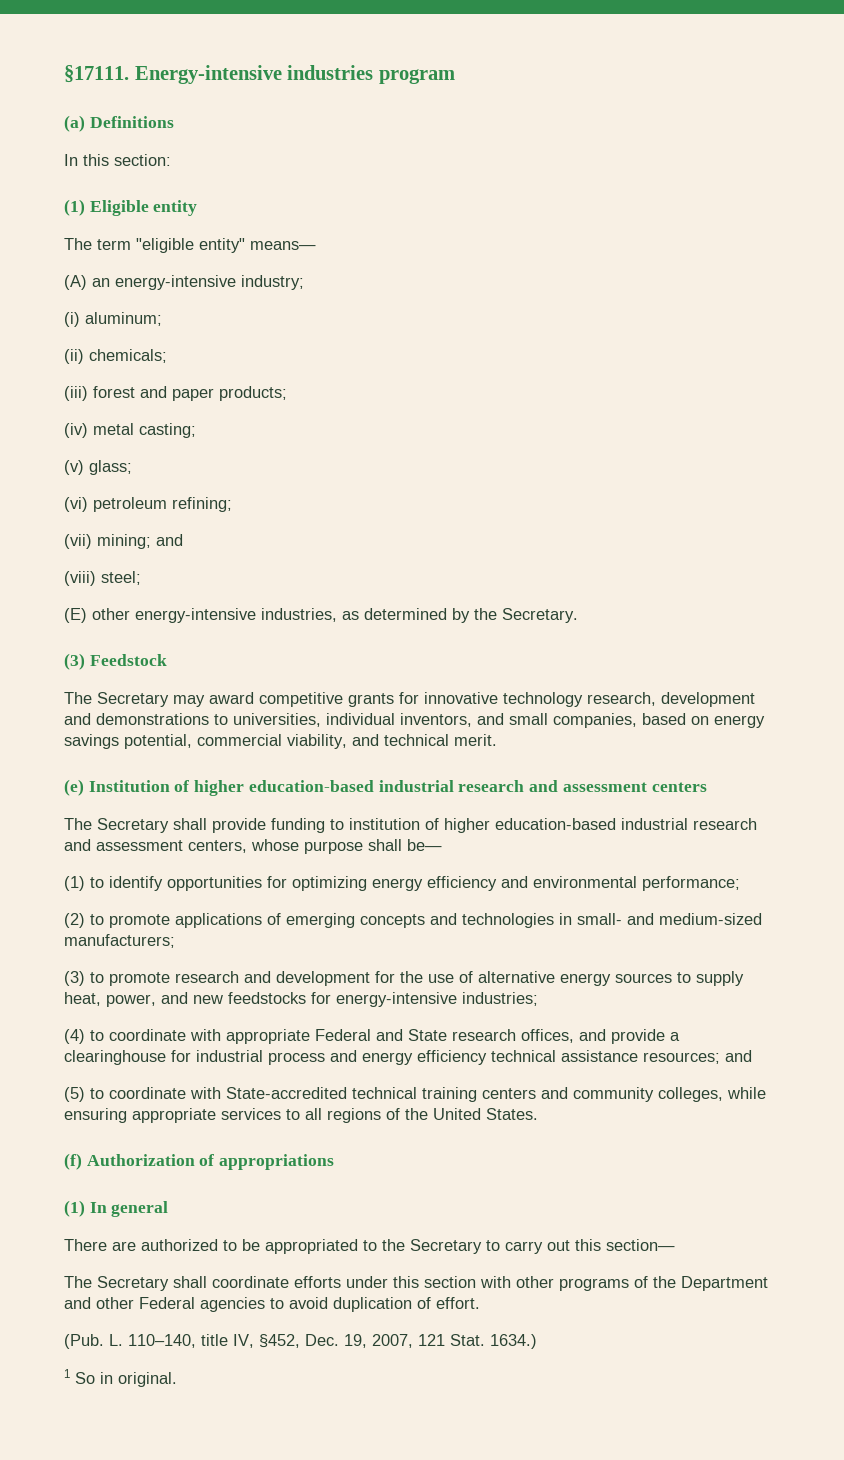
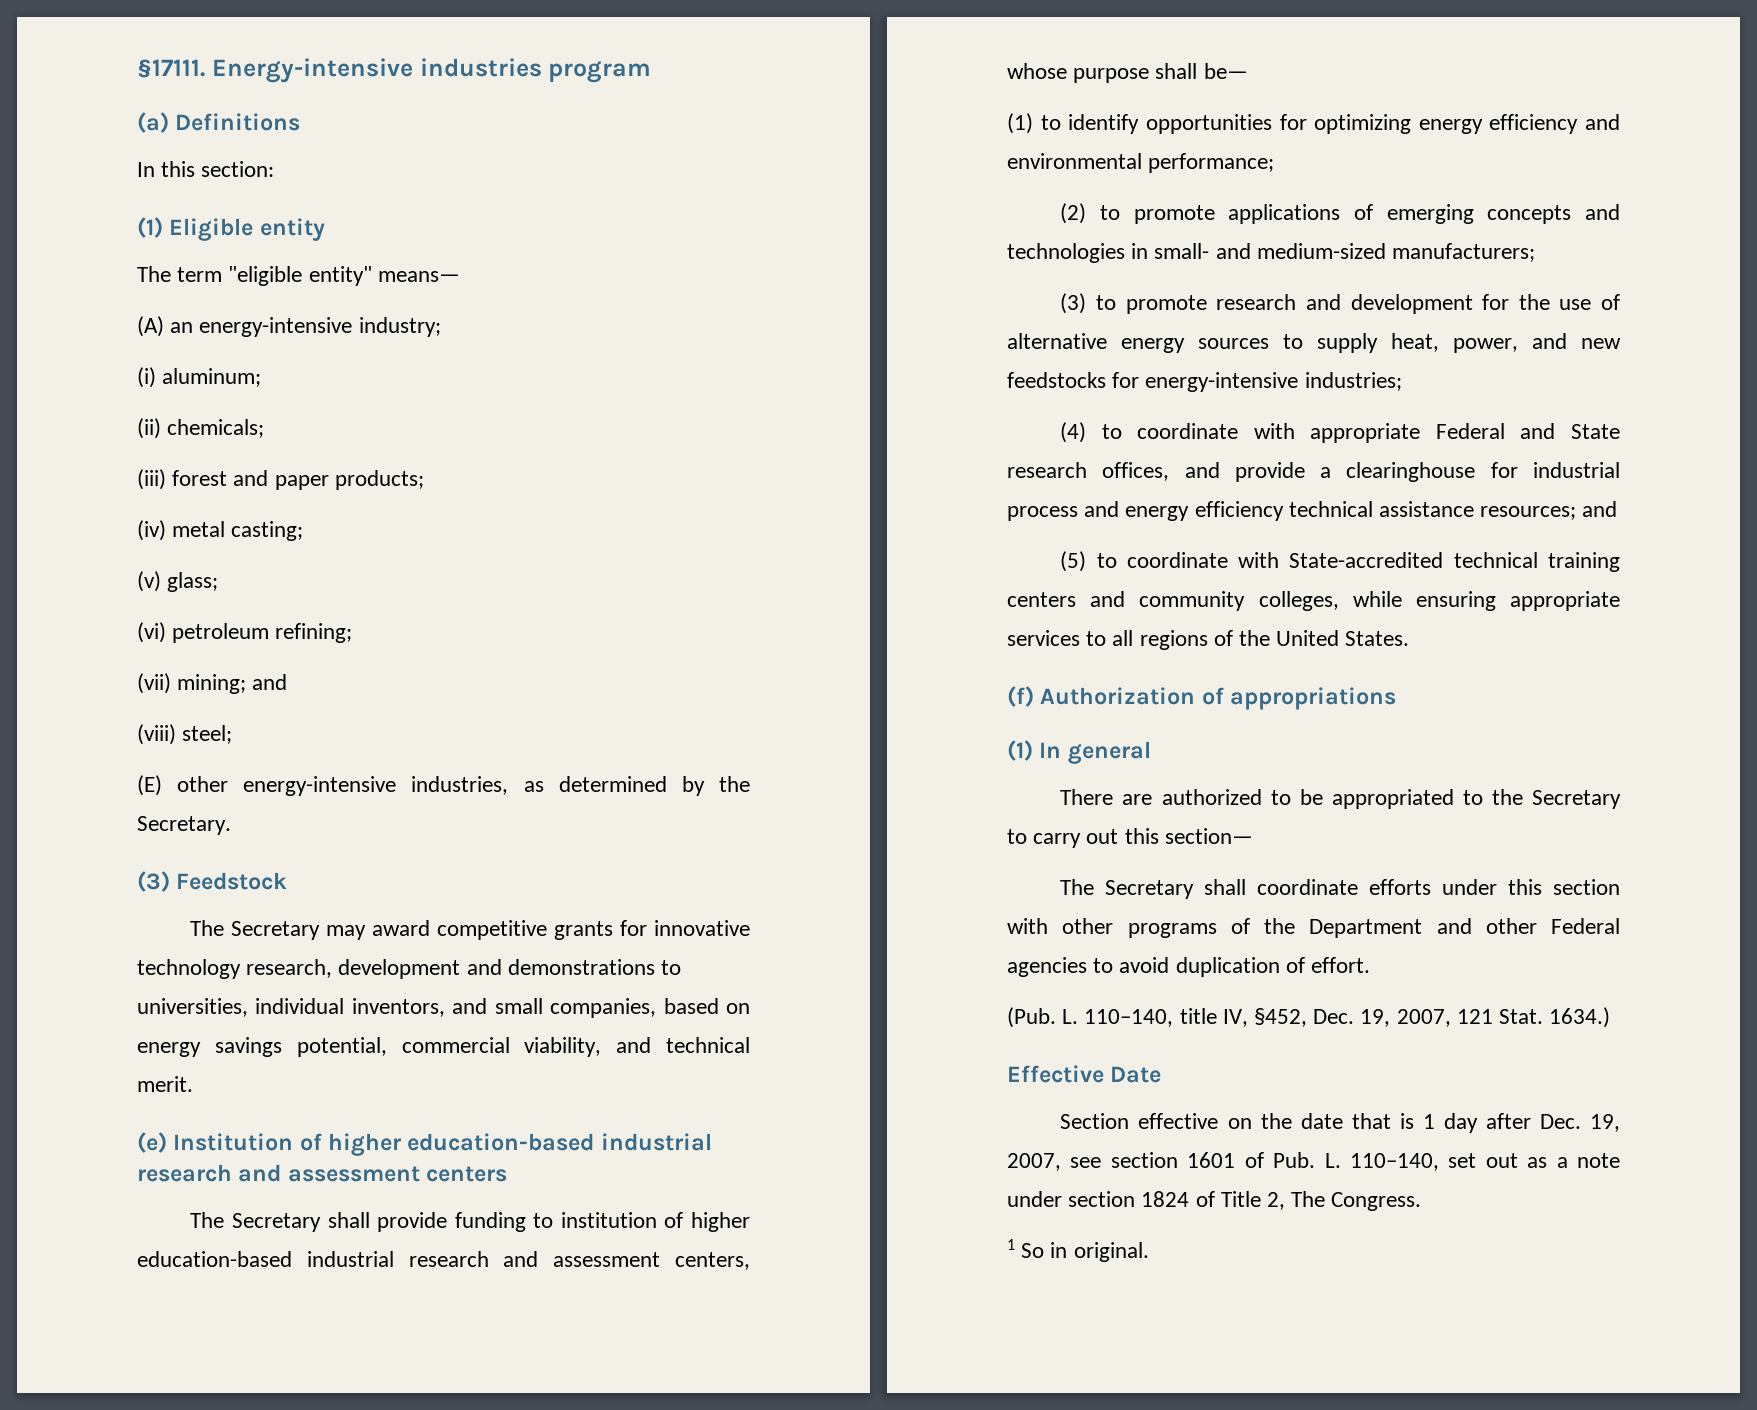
(537, 1341) none -> [1007,1065,1162,1083] [1060,1113,1620,1133] [1007,1152,1620,1171] [1007,1191,1422,1211] // Effective Date // Section effective on the date that is 1 day after Dec. 19, 2007, see section 1601 of Pub. L. 110–140, set out as a note under section 1824 of Title 2, The Congress.

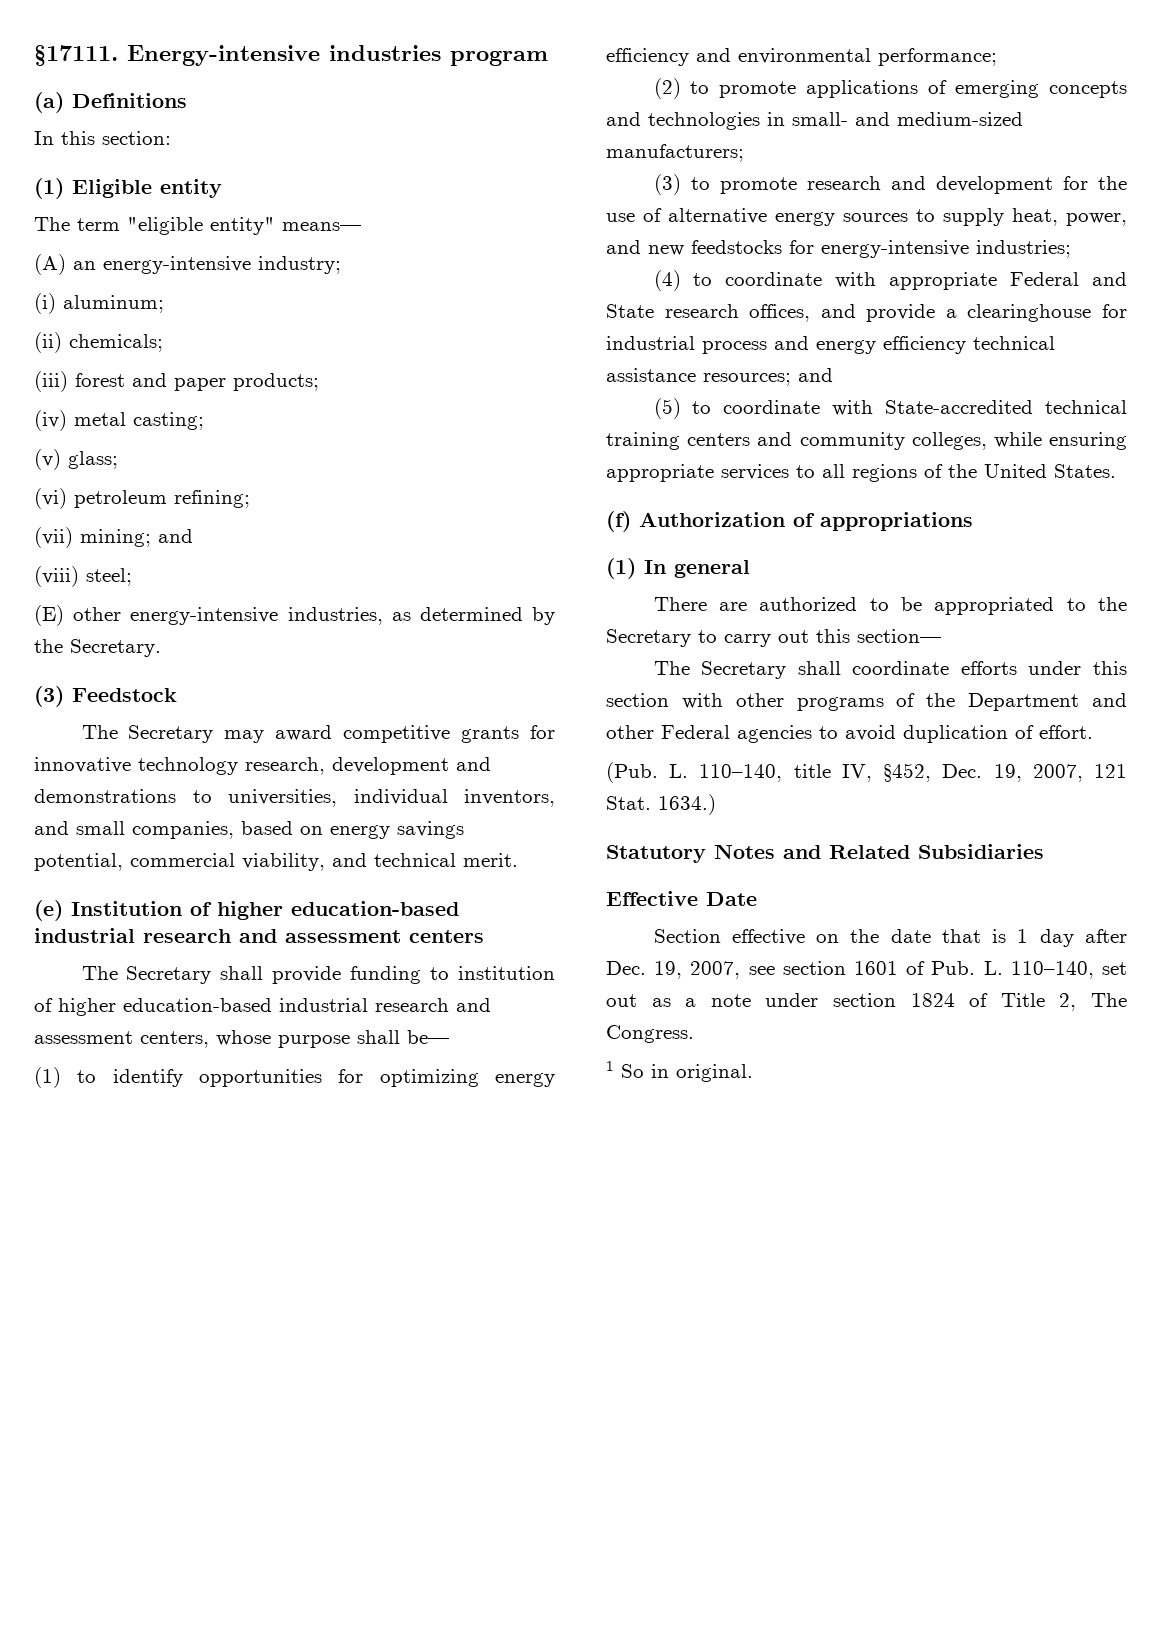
(1611, 1017) none -> [606,844,1044,863] // Statutory Notes and Related Subsidiaries

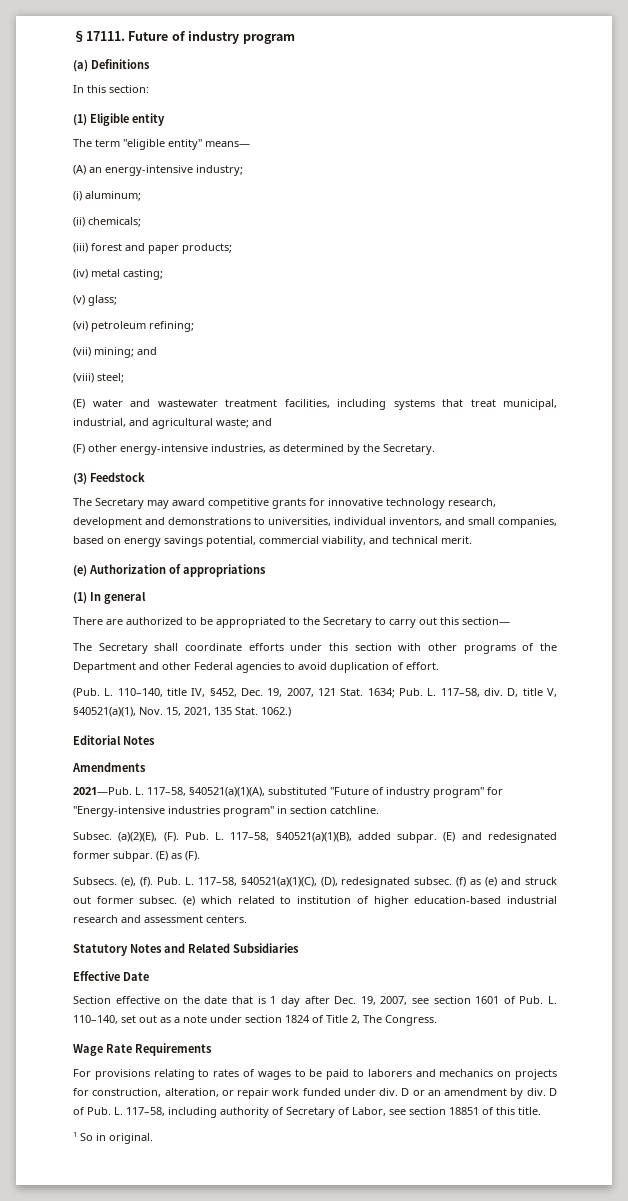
[127,45,441,66] Energy-intensive industries -> [128,31,240,44] Future of industry
(64, 615) none -> [92,399,557,410] [73,418,272,429] [73,444,85,454] water and wastewater treatment facilities, including systems that treat municipal, industrial, and agricultural waste; and // (F)
[71,901,459,920] [34,928,484,943] [81,966,556,984] [34,998,491,1016] [34,1030,449,1048] [34,1067,555,1088] [606,48,997,66] [653,78,1127,99] [606,112,1023,130] [606,144,744,162] [653,174,1127,195] [606,208,1127,226] [606,240,1071,258] [653,270,1127,291] [606,304,1127,322] [606,336,1055,354] [606,368,833,386] [653,398,1127,419] [606,432,1127,450] [606,464,1116,482] [606,511,631,532] Institution of higher education-based industrial research and assessment centers // The Secretary shall provide funding to institution of higher education-based industrial research and assessment centers, whose purpose shall be— // (1) to identify opportunities for optimizing energy efficiency and environmental performance; // (2) to promote applications of emerging concepts and technologies in small- and medium-sized manufacturers; // (3) to promote research and development for the use of alternative energy sources to supply heat, power, and new feedstocks for energy-intensive industries; // (4) to coordinate with appropriate Federal and State research offices, and provide a clearinghouse for industrial process and energy efficiency technical assistance resources; and // (5) to coordinate with State-accredited technical training centers and community colleges, while ensuring appropriate services to all regions of the United States. // (f) -> (87, 571) none
[658,794,716,815] 1634.) -> [367,688,557,698] [73,707,291,717] [73,735,155,745] [72,762,146,772] [73,787,503,798] [73,806,379,817] [73,832,557,843] [73,851,200,862] [73,877,558,888] [73,896,557,907] [73,915,247,923] 1634; Pub. L. 117–58, div. D, title V, §40521(a)(1), Nov. 15, 2021, 135 Stat. 1062.) // Editorial Notes // Amendments // 2021—Pub. L. 117–58, §40521(a)(1)(A), substituted "Future of industry program" for "Energy-intensive industries program" in section catchline. // Subsec. (a)(2)(E), (F). Pub. L. 117–58, §40521(a)(1)(B), added subpar. (E) and redesignated former subpar. (E) as (F). // Subsecs. (e), (f). Pub. L. 117–58, §40521(a)(1)(C), (D), redesignated subsec. (f) as (e) and struck out former subsec. (e) which related to institution of higher education-based industrial research and assessment centers.
(694, 1034) none -> [73,1043,212,1056] [73,1069,558,1080] [73,1088,557,1099] [73,1107,541,1118] // Wage Rate Requirements // For provisions relating to rates of wages to be paid to laborers and mechanics on projects for construction, alteration, or repair work funded under div. D or an amendment by div. D of Pub. L. 117–58, including authority of Secretary of Labor, see section 18851 of this title.

